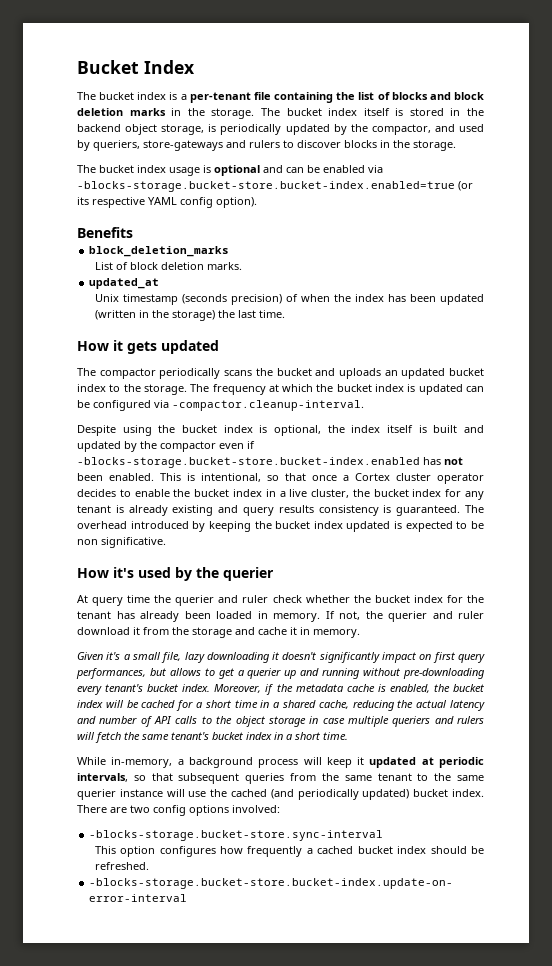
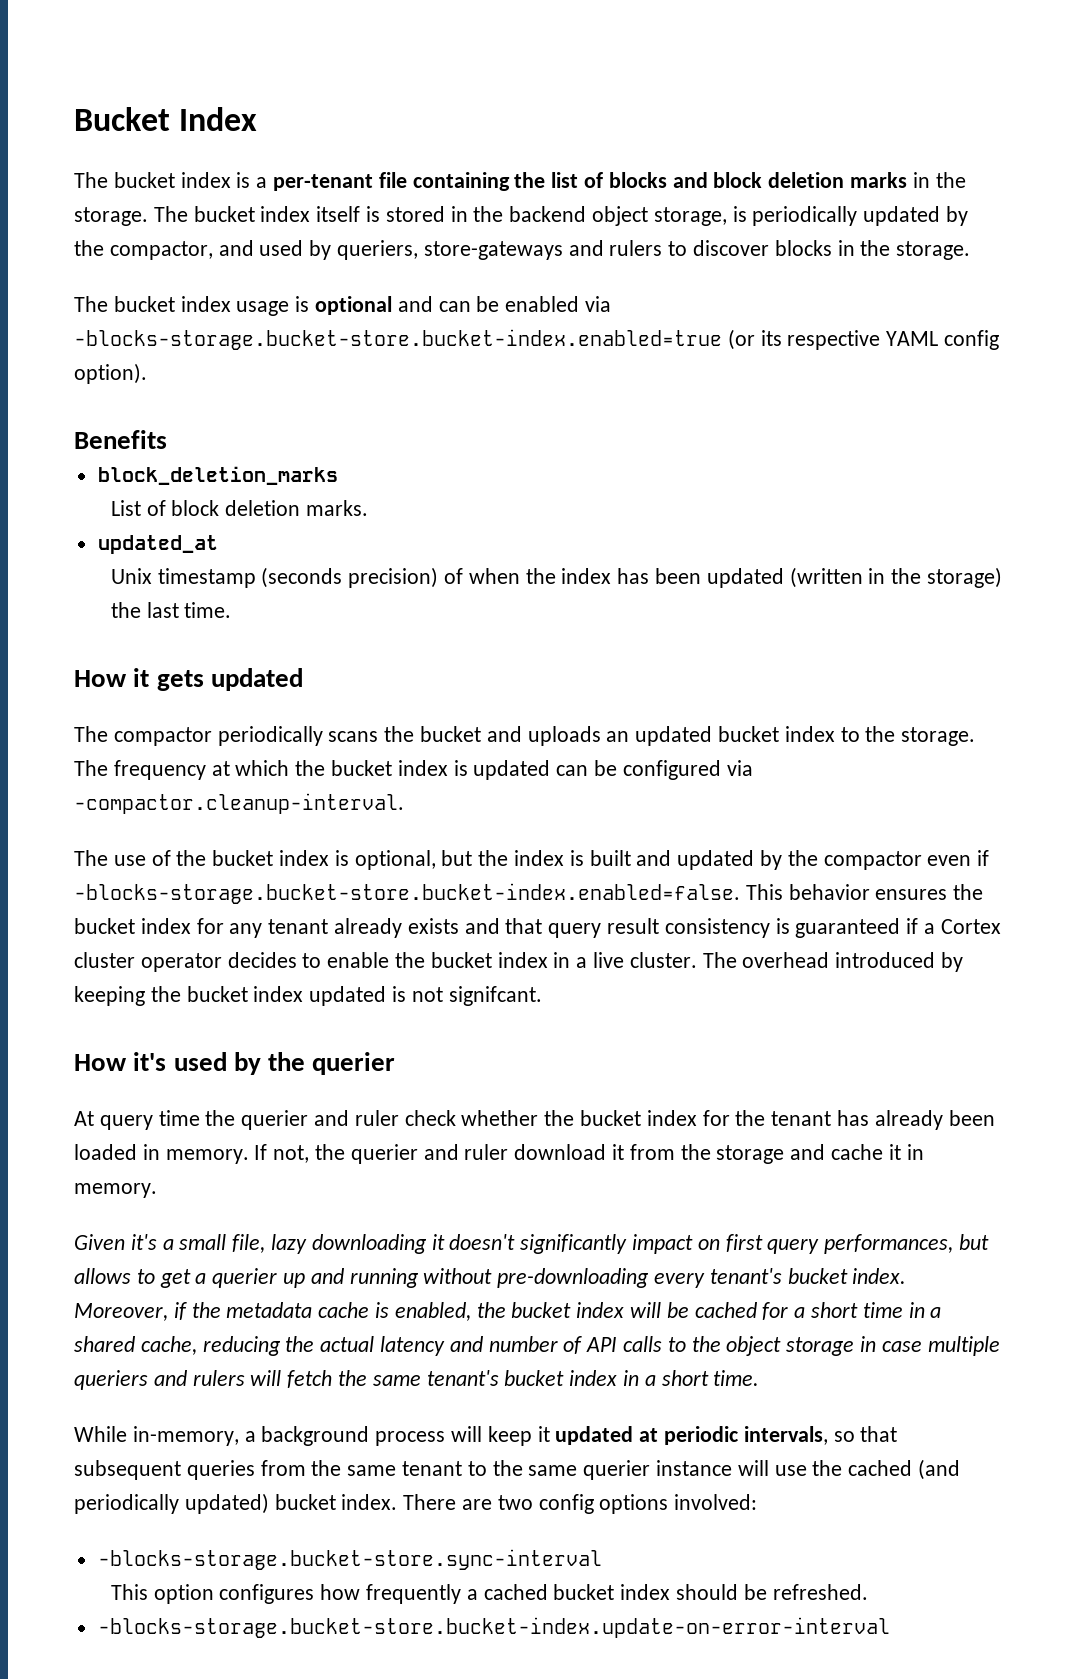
[77,425,152,436] Despite using -> [74,850,171,866] The use of
[327,425,413,433] the index itself -> [441,850,565,866] but the index
[77,457,463,468] [77,473,337,482] -blocks-storage.bucket-store.bucket-index.enabled has not been enabled. This is intentional, so that once -> [74,883,984,904] [74,918,919,938] -blocks-storage.bucket-store.bucket-index.enabled=false. This behavior ensures the bucket index for any tenant already exists and that query result consistency is guaranteed if
[311,489,484,500] [77,505,461,516] cluster, the bucket index for any tenant is already existing and query results consistency is guaranteed. -> [629,952,697,968] cluster.
[405,521,484,532] [77,537,166,548] expected to be non significative. -> [411,986,542,1006] not signifcant.

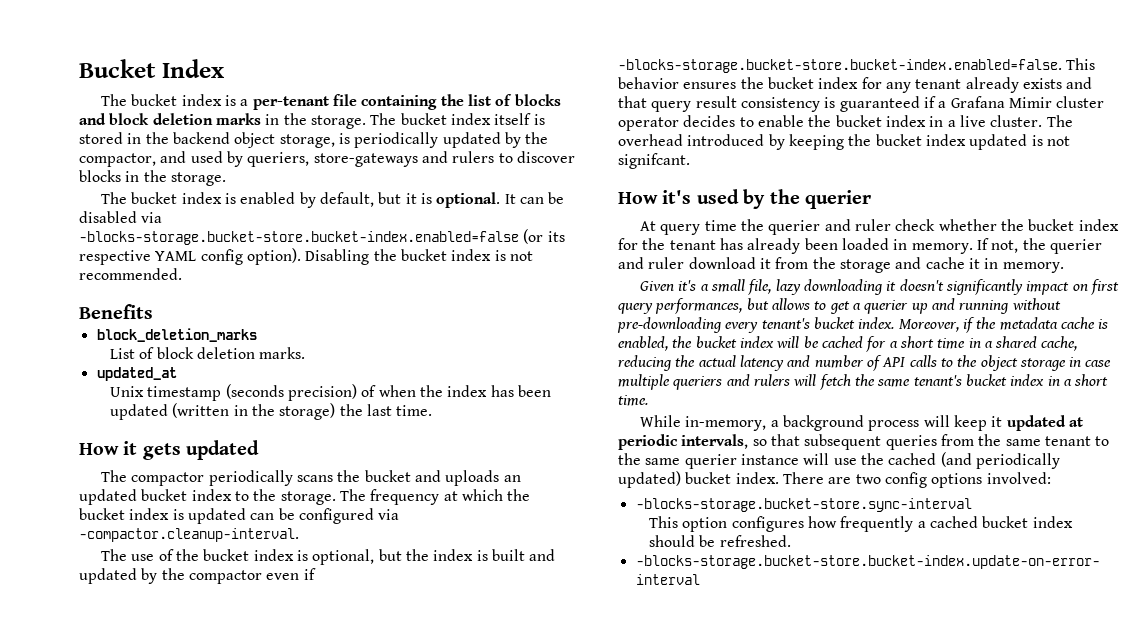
[236,296,612,316] [74,329,722,350] usage is optional and can be enabled via -blocks-storage.bucket-store.bucket-index.enabled=true -> [225,192,565,208] [79,211,163,223] [79,231,519,245] is enabled by default, but it is optional. It can be disabled via -blocks-storage.bucket-store.bucket-index.enabled=false
(147, 373) none -> [305,249,533,265] [79,268,182,280] Disabling the bucket index is not recommended.
[940,919,1001,934] Cortex -> [950,96,1052,108] Grafana Mimir

